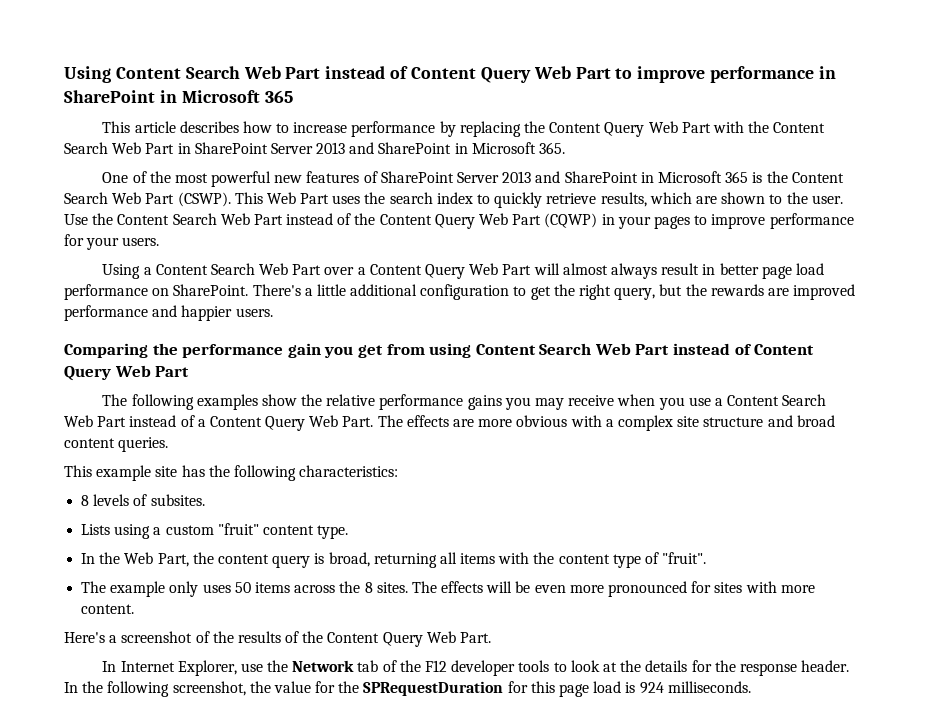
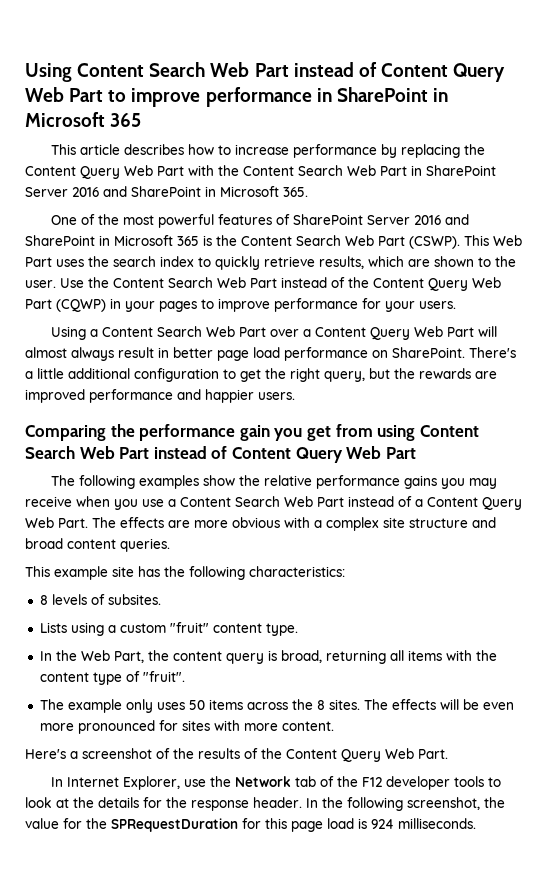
[316,142,346,154] 2013 -> [72,187,99,197] 2016
[274,175,303,183] new -> (214, 221) none
[502,171,532,183] 2013 -> [413,215,441,225] 2016

